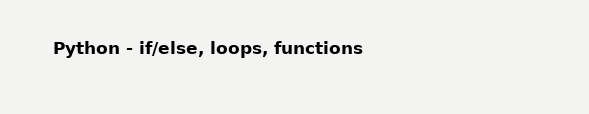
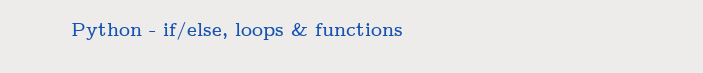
[210,41,268,58] loops, -> [235,23,308,40] loops &

